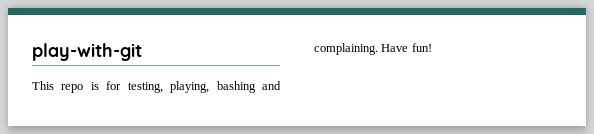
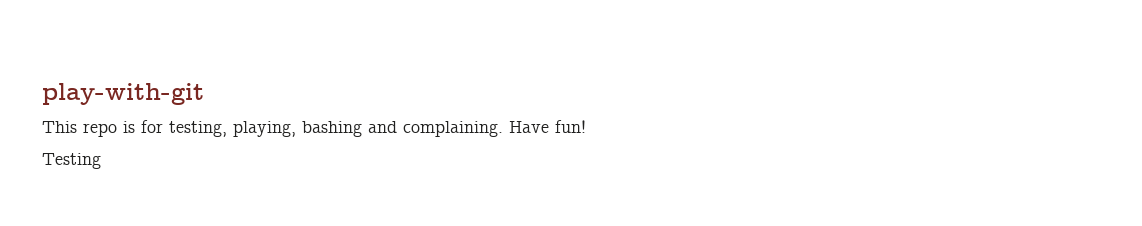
(432, 47) none -> [42,153,101,169] // Testing

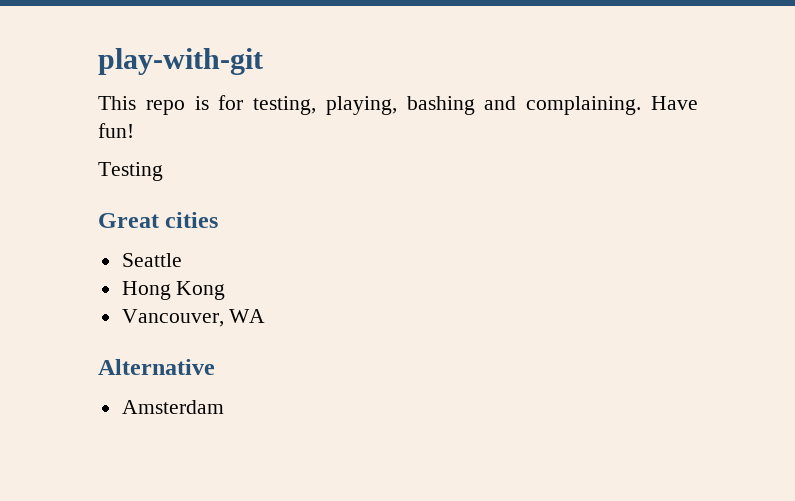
(101, 161) none -> [98,212,219,228] [121,253,182,267] [121,281,226,300] [121,309,266,327] [98,359,215,375] [121,400,224,414] // Great cities // Seattle // Hong Kong // Vancouver, WA // Alternative // Amsterdam

